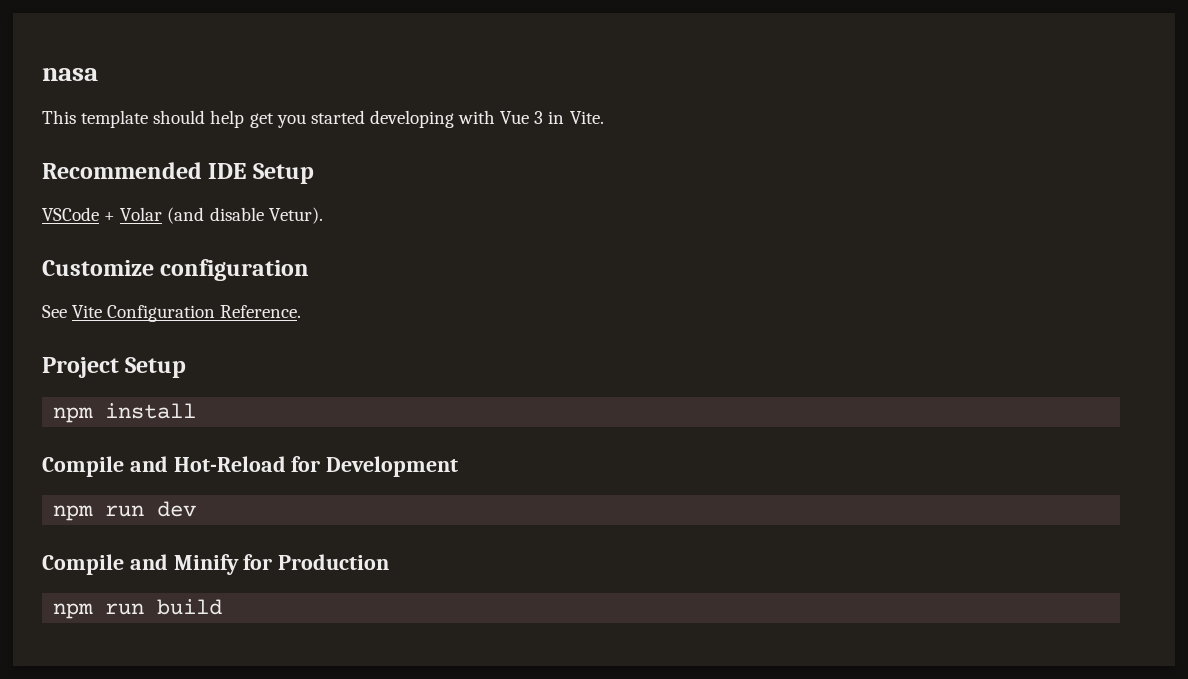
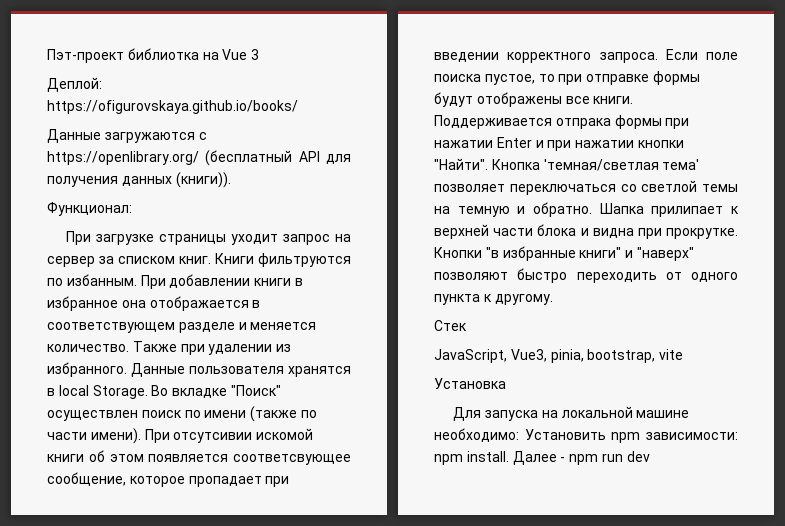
[42,68,98,81] [42,110,604,128] [42,162,314,184] [42,207,323,224] [42,259,310,281] [42,305,302,322] [42,357,187,378] [53,403,197,423] [42,456,459,477] [53,501,197,521] [42,554,390,575] [53,599,223,619] nasa // This template should help get you started developing with Vue 3 in Vite. // Recommended IDE Setup // VSCode + Volar (and disable Vetur). // Customize configuration // See Vite Configuration Reference. // Project Setup // npm install // Compile and Hot-Reload for Development // npm run dev // Compile and Minify for Production // npm run build -> [47,48,260,63] [47,77,102,92] [47,100,298,114] [47,129,207,143] [47,150,351,166] [47,172,231,188] [47,202,132,216] [66,231,351,245] [47,253,351,267] [47,274,303,289] [47,296,261,311] [47,322,317,333] [47,341,292,355] [47,362,351,377] [47,385,281,399] [47,406,317,422] [47,428,314,444] [47,450,351,465] [47,472,290,487] [434,49,738,63] [434,71,700,85] [434,92,634,107] [434,115,690,129] [434,137,684,151] [434,158,700,171] [434,180,738,195] [434,202,739,217] [434,224,738,239] [434,246,694,261] [434,268,738,283] [434,294,553,305] [434,320,467,331] [434,349,684,363] [434,378,506,389] [453,406,690,421] [434,428,738,443] [434,451,650,465] Пэт-проект библиотка на Vue 3 // Деплой: https://ofigurovskaya.github.io/books/ // Данные загружаются с https://openlibrary.org/ (бесплатный API для получения данных (книги)). // Функционал: // При загрузке страницы уходит запрос на сервер за списком книг. Книги фильтруются по избанным. При добавлении книги в избранное она отображается в соответствующем разделе и меняется количество. Также при удалении из избранного. Данные пользователя хранятся в local Storage. Во вкладке "Поиск" осуществлен поиск по имени (также по части имени). При отсутсивии искомой книги об этом появляется соответсвующее сообщение, которое пропадает при введении корректного запроса. Если поле поиска пустое, то при отправке формы будут отображены все книги. Поддерживается отпрака формы при нажатии Enter и при нажатии кнопки "Найти". Кнопка 'темная/светлая тема' позволяет переключаться со светлой темы на темную и обратно. Шапка прилипает к верхней части блока и видна при прокрутке. Кнопки "в избранные книги" и "наверх" позволяют быстро переходить от одного пункта к другому. // Стек // JavaScript, Vue3, pinia, bootstrap, vite // Установка // Для запуска на локальной машине необходимо: Установить npm зависимости: npm install. Далее - npm run dev

